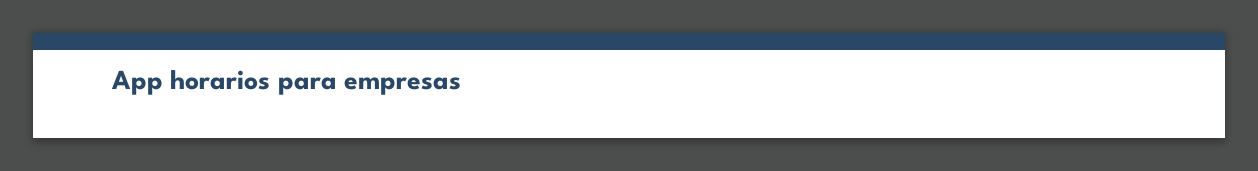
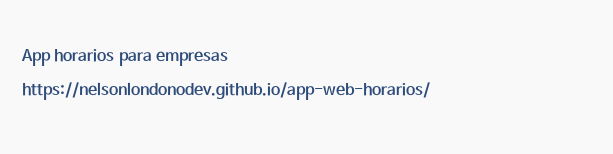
(462, 86) none -> [22,82,430,100] // https://nelsonlondonodev.github.io/app-web-horarios/

